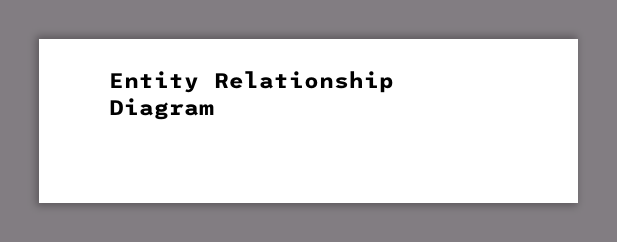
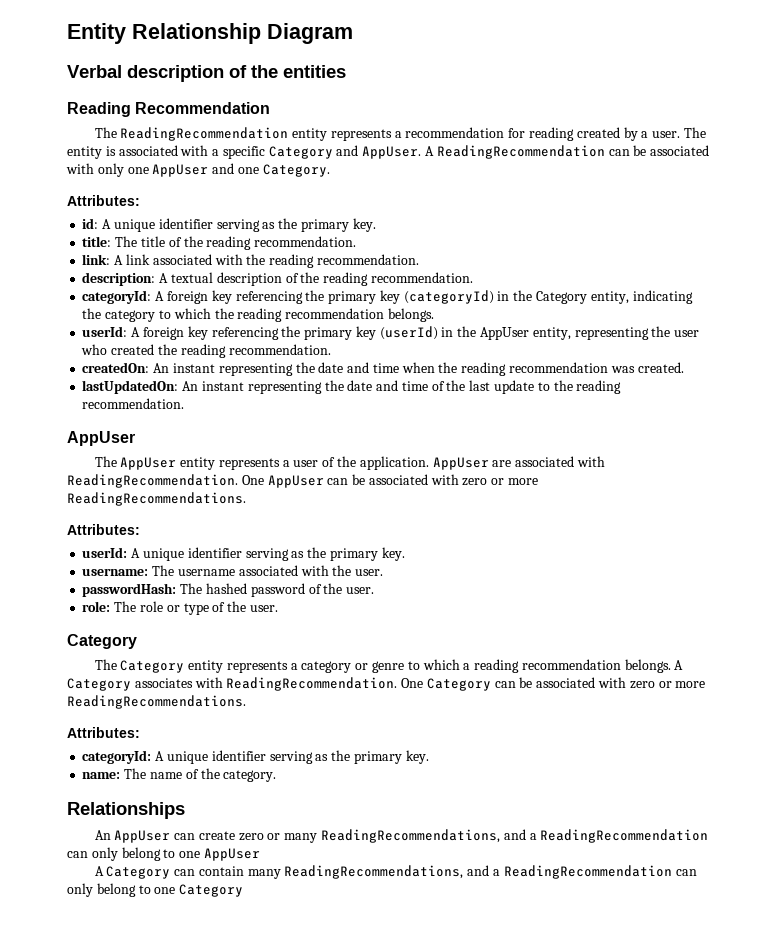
(214, 109) none -> [67,65,346,82] [67,102,271,117] [94,127,706,141] [67,145,710,159] [66,163,330,177] [67,195,140,206] [82,218,376,232] [82,236,357,250] [82,254,419,268] [82,272,473,286] [82,290,693,304] [82,308,434,322] [82,326,700,340] [81,344,331,358] [82,362,684,376] [82,380,622,394] [82,398,185,409] [67,431,135,446] [94,456,605,470] [67,474,539,488] [67,492,246,506] [67,524,140,535] [82,547,405,561] [82,565,384,576] [82,583,375,597] [82,601,278,615] [67,634,137,649] [94,659,684,673] [67,677,706,691] [67,695,246,709] [67,727,140,738] [82,750,429,764] [82,768,277,782] [67,802,185,819] [94,829,709,843] [67,847,260,861] [94,865,697,879] [67,883,244,897] // Verbal description of the entities // Reading Recommendation // The ReadingRecommendation entity represents a recommendation for reading created by a user. The entity is associated with a specific Category and AppUser. A ReadingRecommendation can be associated with only one AppUser and one Category. // Attributes: // id: A unique identifier serving as the primary key. // title: The title of the reading recommendation. // link: A link associated with the reading recommendation. // description: A textual description of the reading recommendation. // categoryId: A foreign key referencing the primary key (categoryId) in the Category entity, indicating the category to which the reading recommendation belongs. // userId: A foreign key referencing the primary key (userId) in the AppUser entity, representing the user who created the reading recommendation. // createdOn: An instant representing the date and time when the reading recommendation was created. // lastUpdatedOn: An instant representing the date and time of the last update to the reading recommendation. // AppUser // The AppUser entity represents a user of the application. AppUser are associated with ReadingRecommendation. One AppUser can be associated with zero or more ReadingRecommendations. // Attributes: // userId: A unique identifier serving as the primary key. // username: The username associated with the user. // passwordHash: The hashed password of the user. // role: The role or type of the user. // Category // The Category entity represents a category or genre to which a reading recommendation belongs. A Category associates with ReadingRecommendation. One Category can be associated with zero or more ReadingRecommendations. // Attributes: // categoryId: A unique identifier serving as the primary key. // name: The name of the category. // Relationships // An AppUser can create zero or many ReadingRecommendations, and a ReadingRecommendation can only belong to one AppUser // A Category can contain many ReadingRecommendations, and a ReadingRecommendation can only belong to one Category

